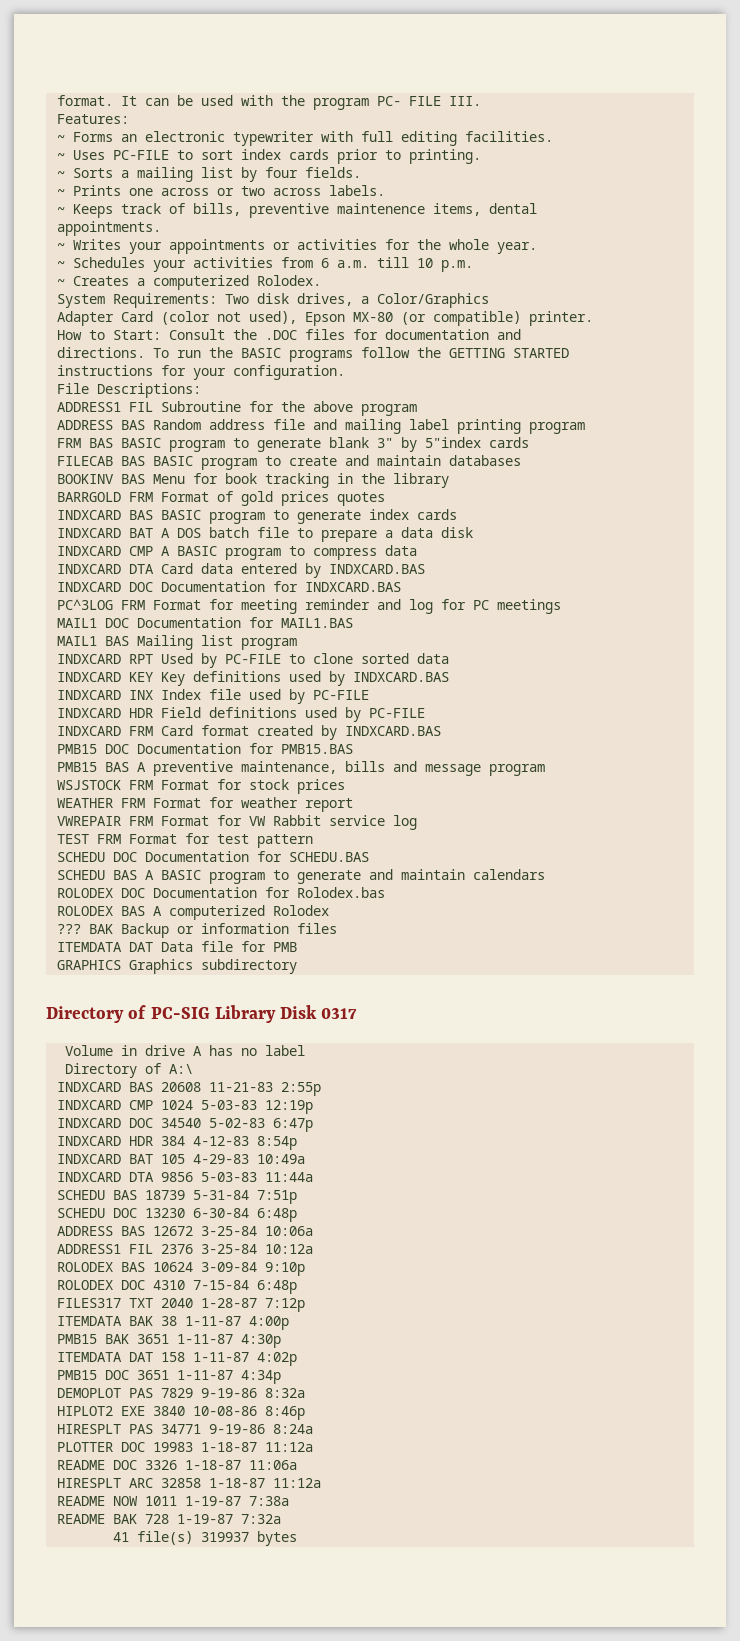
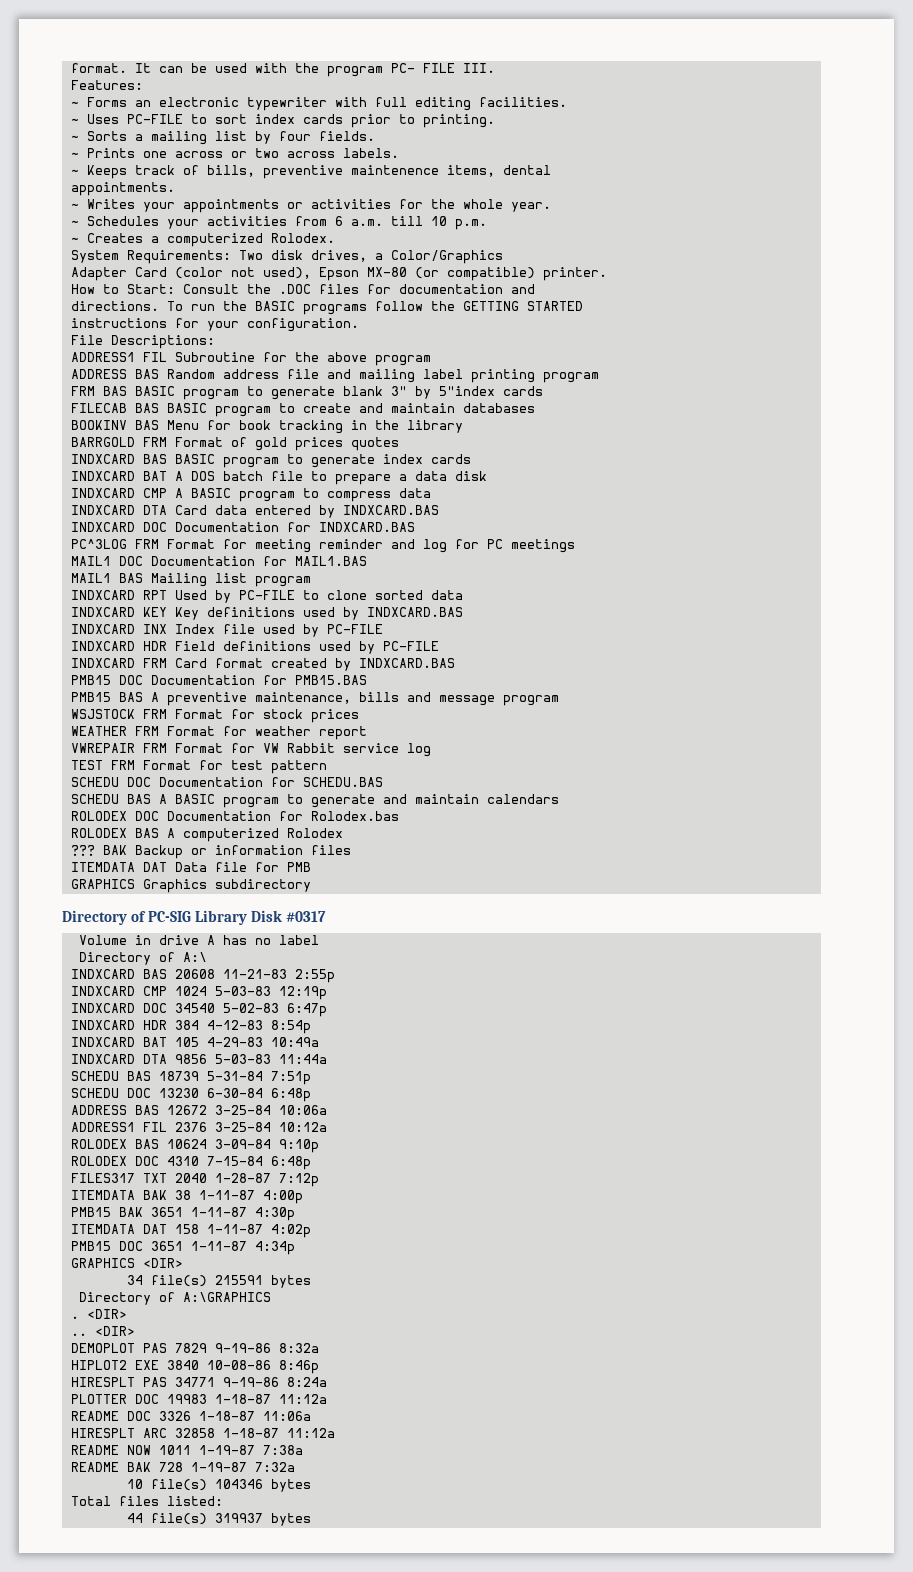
[321,1008,358,1019] 0317 -> [286,911,327,922] #0317
(281, 1377) none -> [70,1258,183,1268] [126,1275,311,1288] [78,1292,271,1305] [70,1309,127,1319] [70,1326,135,1336] // GRAPHICS <DIR> // 34 file(s) 215591 bytes // Directory of A:\GRAPHICS // . <DIR> // .. <DIR>
[112,1532,129,1542] 41 -> [126,1479,311,1492] [70,1496,223,1506] [126,1513,143,1523] 10 file(s) 104346 bytes // Total files listed: // 44

